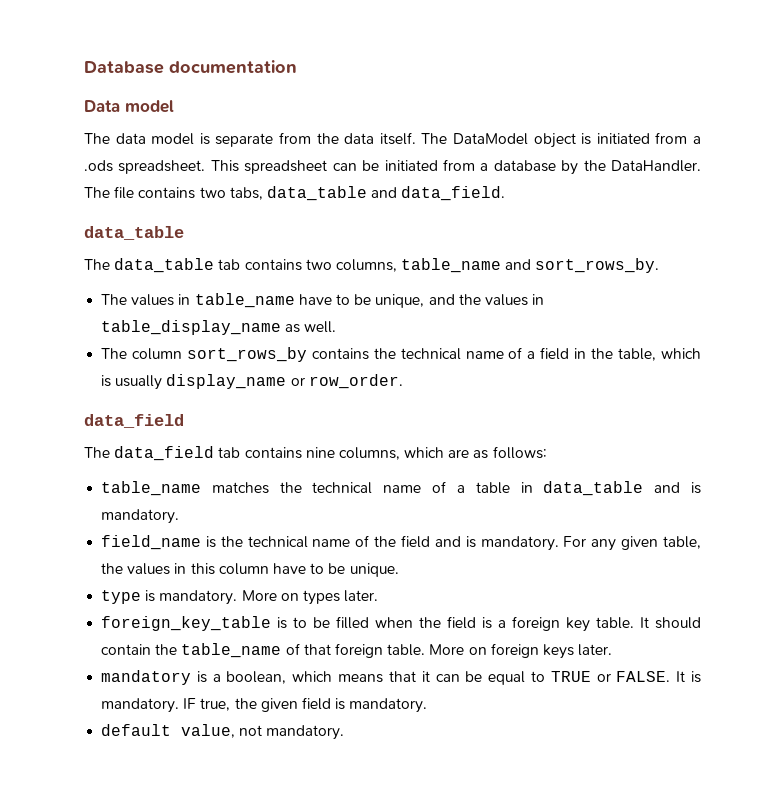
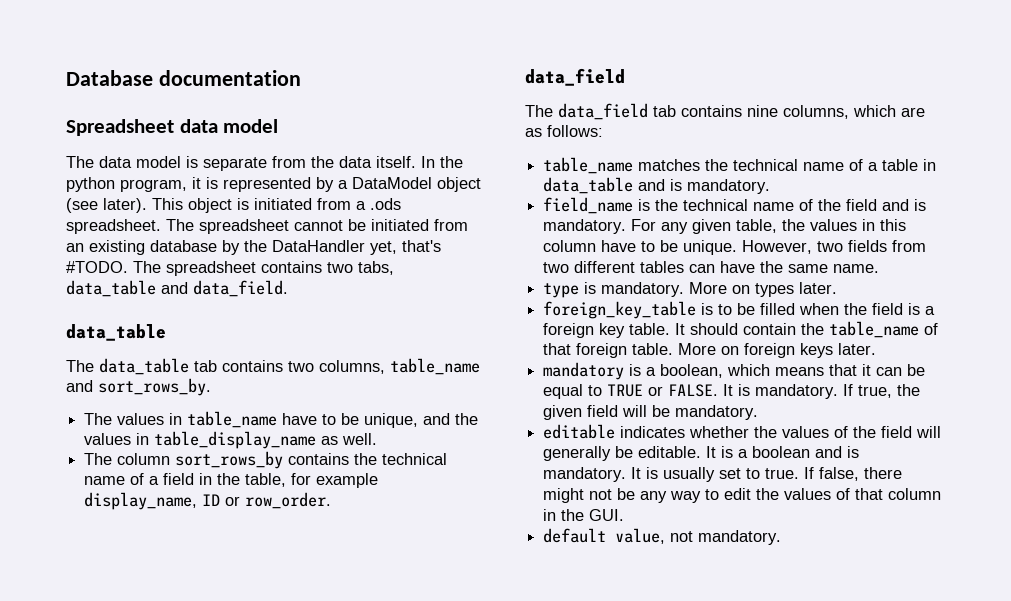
[84,100,120,112] Data -> [66,119,218,136] Spreadsheet data
[421,133,528,145] The DataModel -> [421,156,463,168] [66,177,481,192] [66,198,183,213] In the python program, it is represented by a DataModel object (see later). This
[210,160,357,174] This spreadsheet can -> [166,219,343,234] The spreadsheet cannot
[480,163,489,171] a -> [66,240,145,255] an existing
[611,160,702,172] [84,186,135,199] DataHandler. The file -> [272,240,441,255] [66,261,256,276] DataHandler yet, that's #TODO. The spreadsheet
[661,348,701,359] [101,374,287,390] which is usually display_name -> [291,473,379,488] [84,492,221,510] for example display_name, ID
(399, 570) none -> [742,240,927,254] [543,261,880,273] However, two fields from two different tables can have the same name.
[183,698,197,709] IF -> [843,384,854,396] If
[335,698,428,713] is mandatory. -> [622,405,759,420] [543,424,942,439] [543,446,860,461] [543,467,903,482] [543,488,942,503] [543,509,625,521] will be mandatory. // editable indicates whether the values of the field will generally be editable. It is a boolean and is mandatory. It is usually set to true. If false, there might not be any way to edit the values of that column in the GUI.

